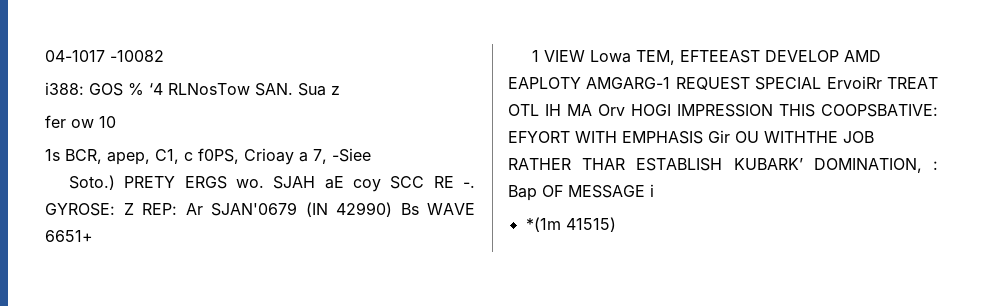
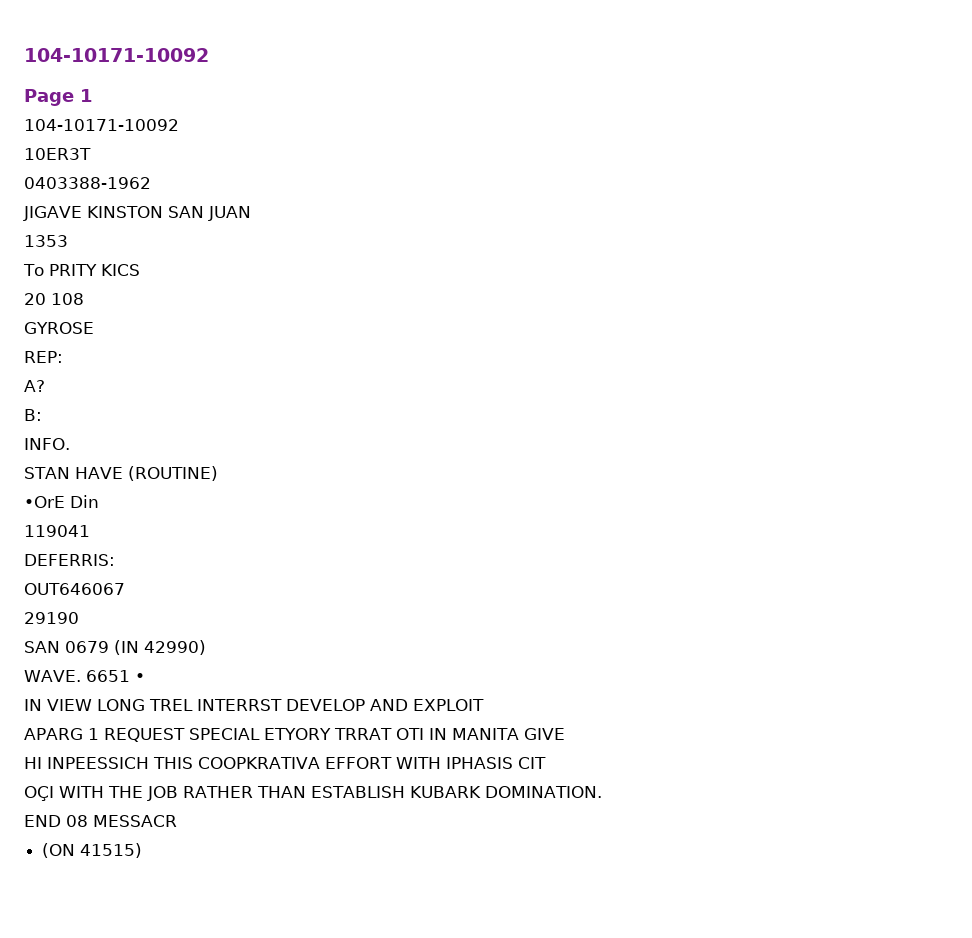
[45,50,164,62] [45,82,340,96] [45,115,116,128] [45,148,371,165] [69,175,475,192] [45,202,475,217] [45,230,93,242] [532,50,882,65] [508,76,938,90] [508,104,938,117] [508,130,874,144] [508,158,938,173] [508,184,654,201] [525,217,561,232] 04-1017 -10082 // i388: GOS % ‘4 RLNosTow SAN. Sua z // fer ow 10 // 1s BCR, apep, C1, c f0PS, Crioay a 7, -Siee // Soto.) PRETY ERGS wo. SJAH aE coy SCC RE -. GYROSE: Z REP: Ar SJAN'0679 (IN 42990) Bs WAVE 6651+ // 1 VIEW Lowa TEM, EFTEEAST DEVELOP AMD EAPLOTY AMGARG-1 REQUEST SPECIAL ErvoiRr TREAT OTL IH MA Orv HOGI IMPRESSION THIS COOPSBATIVE: EFYORT WITH EMPHASIS Gir OU WITHTHE JOB RATHER THAR ESTABLISH KUBARK’ DOMINATION, : Bap OF MESSAGE i // *(1m -> [24,48,209,62] [24,89,93,106] [24,119,179,131] [24,148,91,160] [24,177,151,189] [23,206,251,221] [24,235,68,247] [23,264,140,276] [24,293,84,305] [24,322,94,334] [24,351,63,363] [24,380,45,392] [24,409,42,421] [24,438,70,450] [24,466,218,481] [24,495,99,508] [24,525,90,537] [24,554,115,566] [24,583,125,595] [24,612,79,624] [24,640,206,655] [24,670,145,682] [24,699,484,711] [24,728,565,742] [24,757,546,769] [24,786,602,801] [24,815,177,827] [42,843,76,858] 104-10171-10092 // Page 1 // 104-10171-10092 // 10ER3T // 0403388-1962 // JIGAVE KINSTON SAN JUAN // 1353 // To PRITY KICS // 20 108 // GYROSE // REP: // A? // B: // INFO. // STAN HAVE (ROUTINE) // •OrE Din // 119041 // DEFERRIS: // OUT646067 // 29190 // SAN 0679 (IN 42990) // WAVE. 6651 • // IN VIEW LONG TREL INTERRST DEVELOP AND EXPLOIT // APARG 1 REQUEST SPECIAL ETYORY TRRAT OTI IN MANITA GIVE // HI INPEESSICH THIS COOPKRATIVA EFFORT WITH IPHASIS CIT // OÇI WITH THE JOB RATHER THAN ESTABLISH KUBARK DOMINATION. // END 08 MESSACR // (ON

